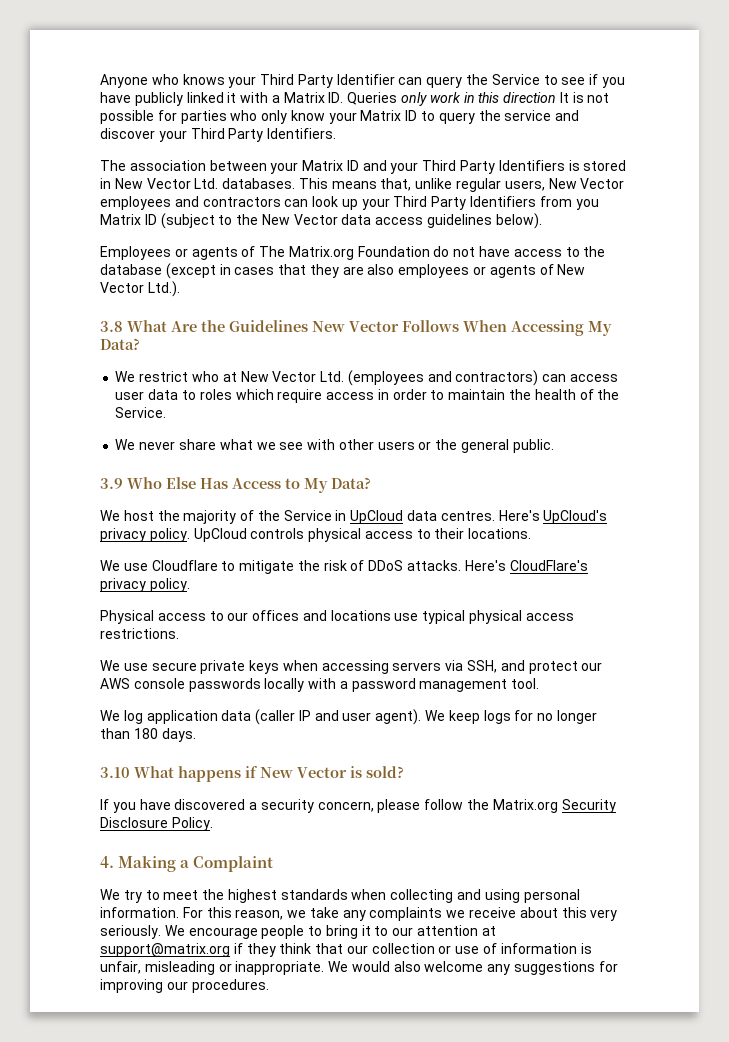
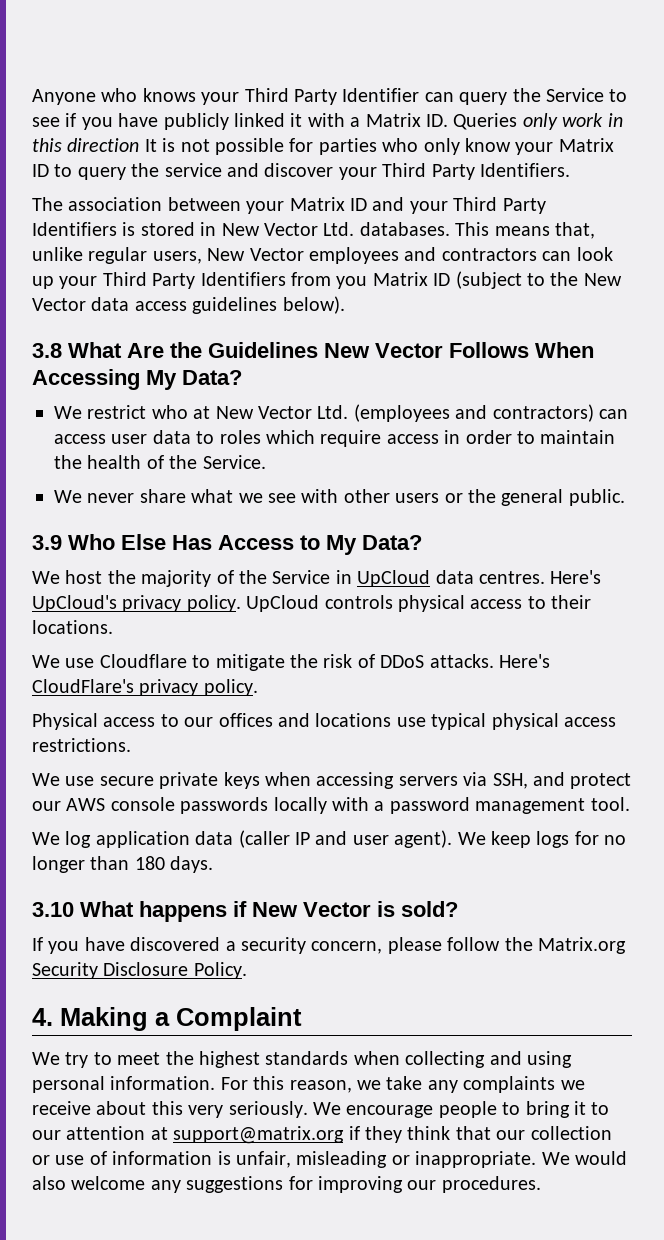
[100,246,606,260] [100,263,586,279] [100,281,180,297] // Employees or agents of The Matrix.org Foundation do not have access to the database (except in cases that they are also employees or agents of New Vector Ltd.). -> (345, 305) none

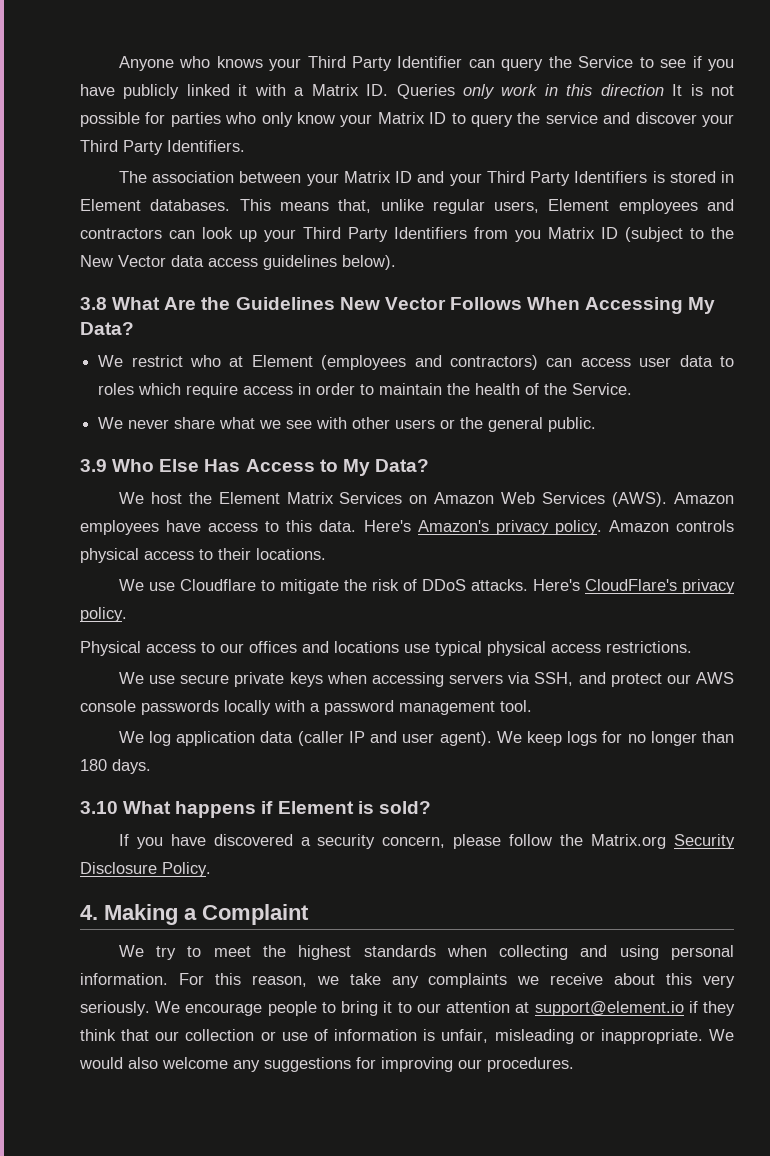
[221,222,355,236] New Vector Ltd. -> [80,199,141,211] Element
[207,248,304,261] New Vector -> [548,199,610,211] Element
[215,405,349,419] New Vector Ltd. -> [251,355,313,367] Element
[141,570,602,587] [32,595,320,612] majority of the Service in UpCloud data centres. Here's UpCloud's privacy policy. UpCloud -> [218,492,734,507] [80,520,669,535] Element Matrix Services on Amazon Web Services (AWS). Amazon employees have access to this data. Here's Amazon's privacy policy. Amazon
[252,902,371,917] New Vector -> [277,801,354,814] Element
[173,1126,345,1144] support@matrix.org -> [534,1001,684,1016] support@element.io

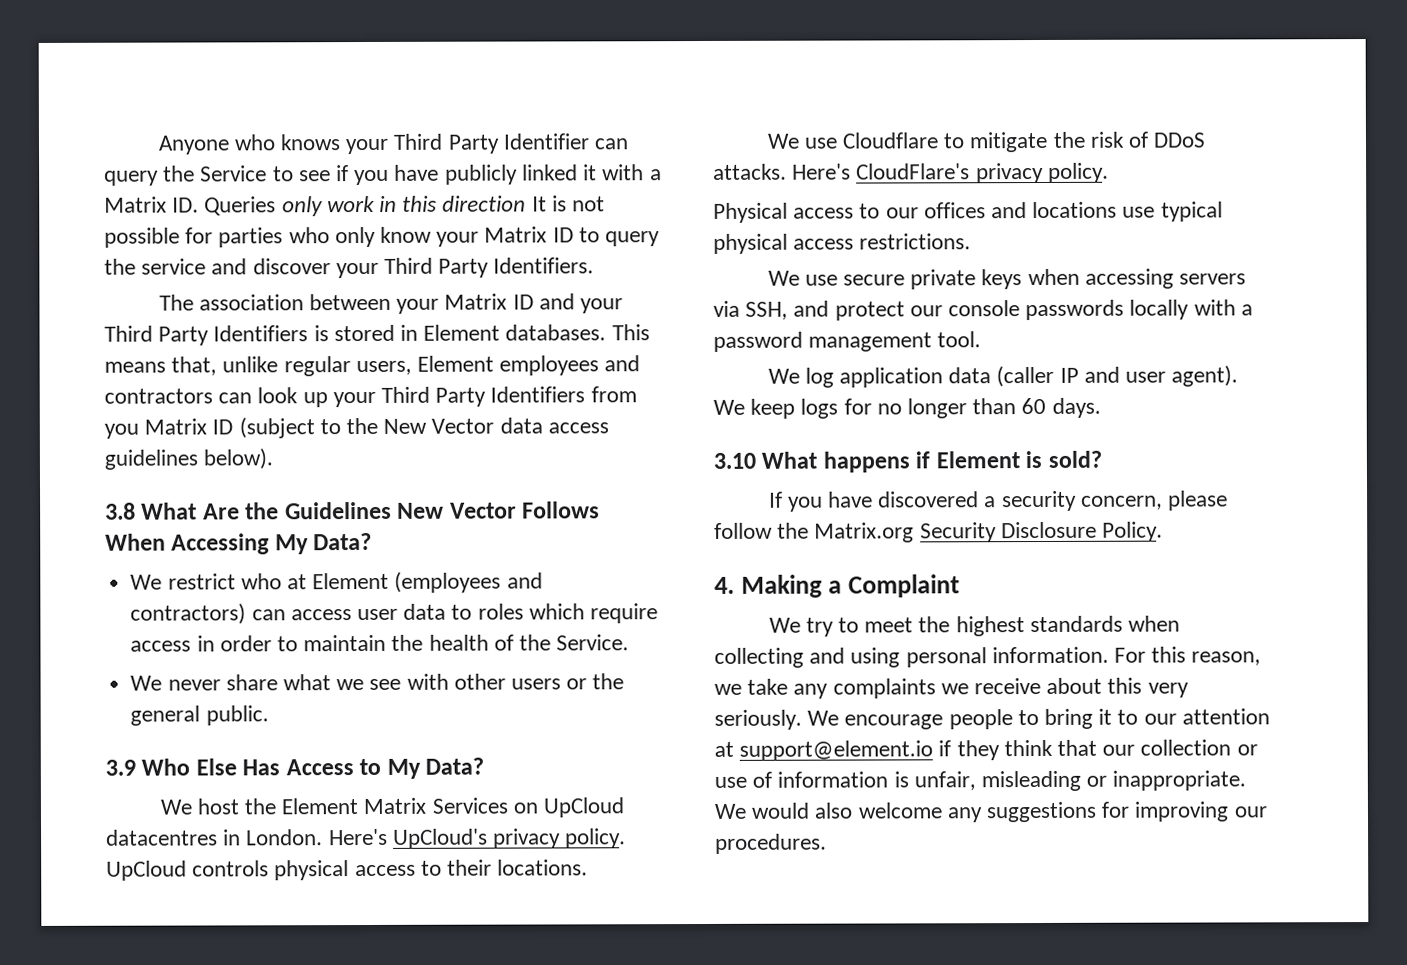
[434,492,734,507] [80,520,669,535] Amazon Web Services (AWS). Amazon employees have access to this data. Here's Amazon's privacy policy. Amazon -> [543,797,625,818] [106,828,627,849] [106,860,187,881] UpCloud datacentres in London. Here's UpCloud's privacy policy. UpCloud
[695,672,734,684] AWS -> (943, 311) none
[80,759,107,771] 180 -> [1021,397,1047,415] 60

